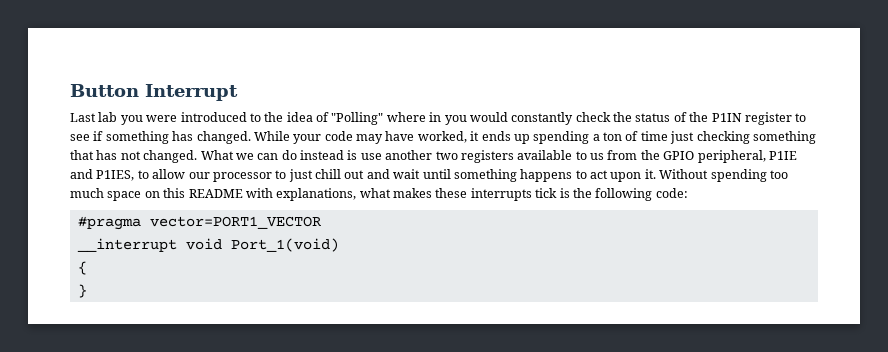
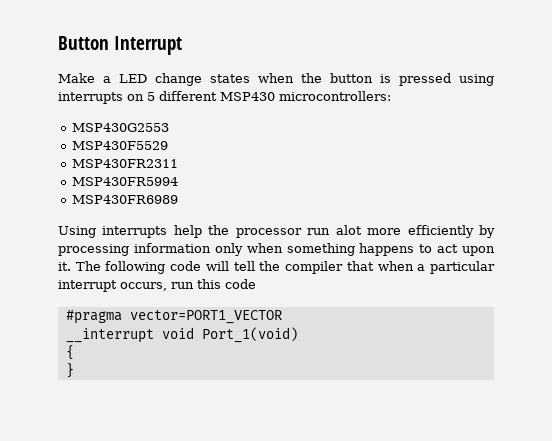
[70,112,807,125] [70,131,816,144] [70,150,797,163] [70,169,451,182] Last lab you were introduced to the idea of "Polling" where in you would constantly check the status of the P1IN register to see if something has changed. While your code may have worked, it ends up spending a ton of time just checking something that has not changed. What we can do instead is use another two registers available to us from the GPIO peripheral, P1IE and P1IES, to allow our processor to just chill out and wait until -> [58,73,494,86] [58,91,391,104] [72,123,170,132] [72,141,169,150] [72,159,179,168] [72,177,179,186] [72,195,179,204] [58,225,496,238] [58,243,283,256] Make a LED change states when the button is pressed using interrupts on 5 different MSP430 microcontrollers: // MSP430G2553 // MSP430F5529 // MSP430FR2311 // MSP430FR5994 // MSP430FR6989 // Using interrupts help the processor run alot more efficiently by processing information only when
[659,169,788,182] [70,188,688,201] Without spending too much space on this README with explanations, what makes these interrupts tick is the following code: -> [75,261,496,274] [58,279,256,292] The following code will tell the compiler that when a particular interrupt occurs, run this code

